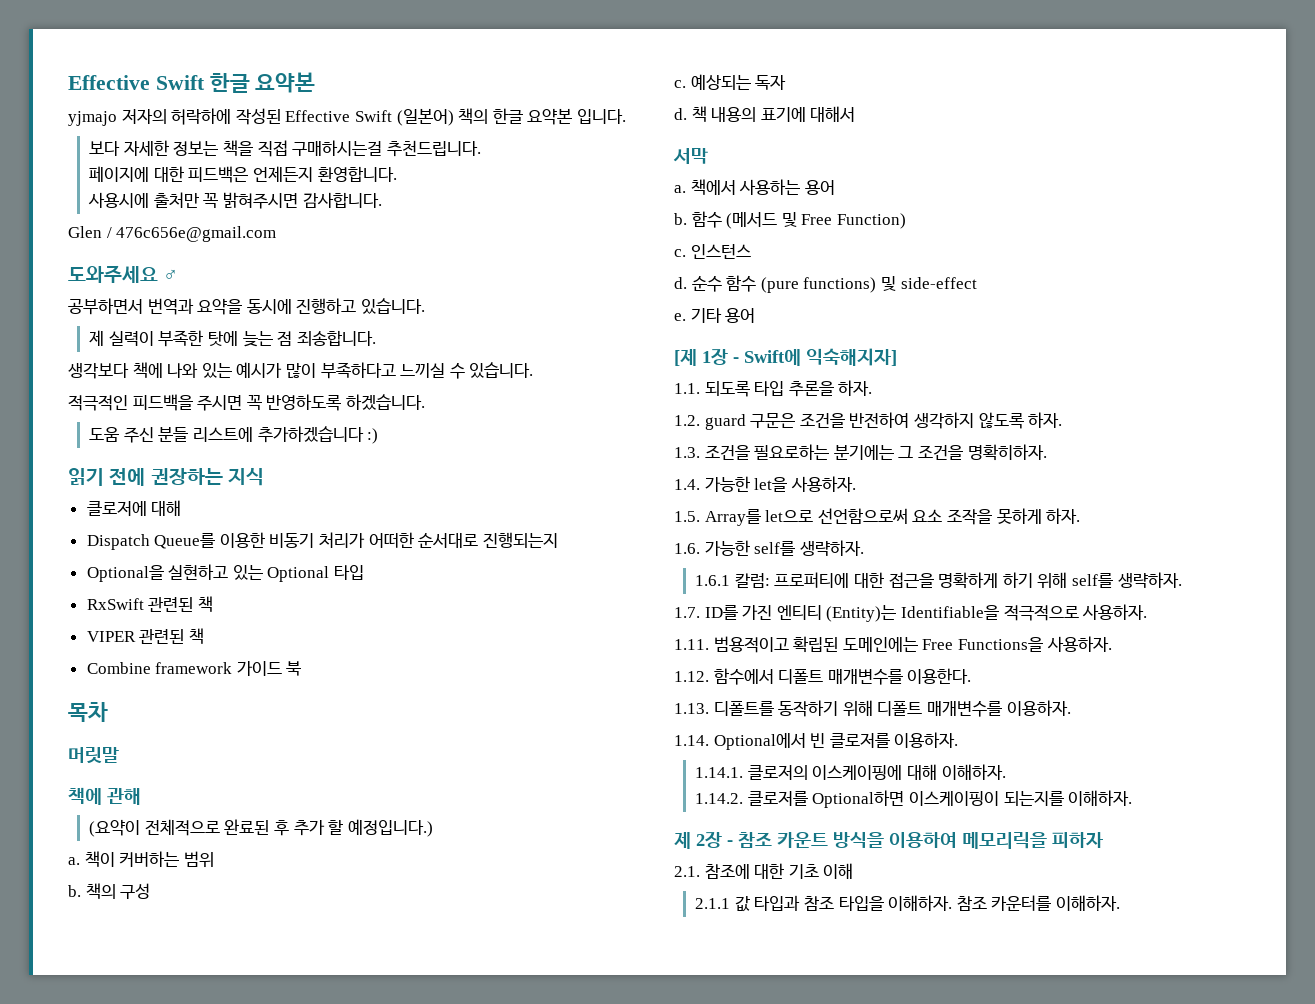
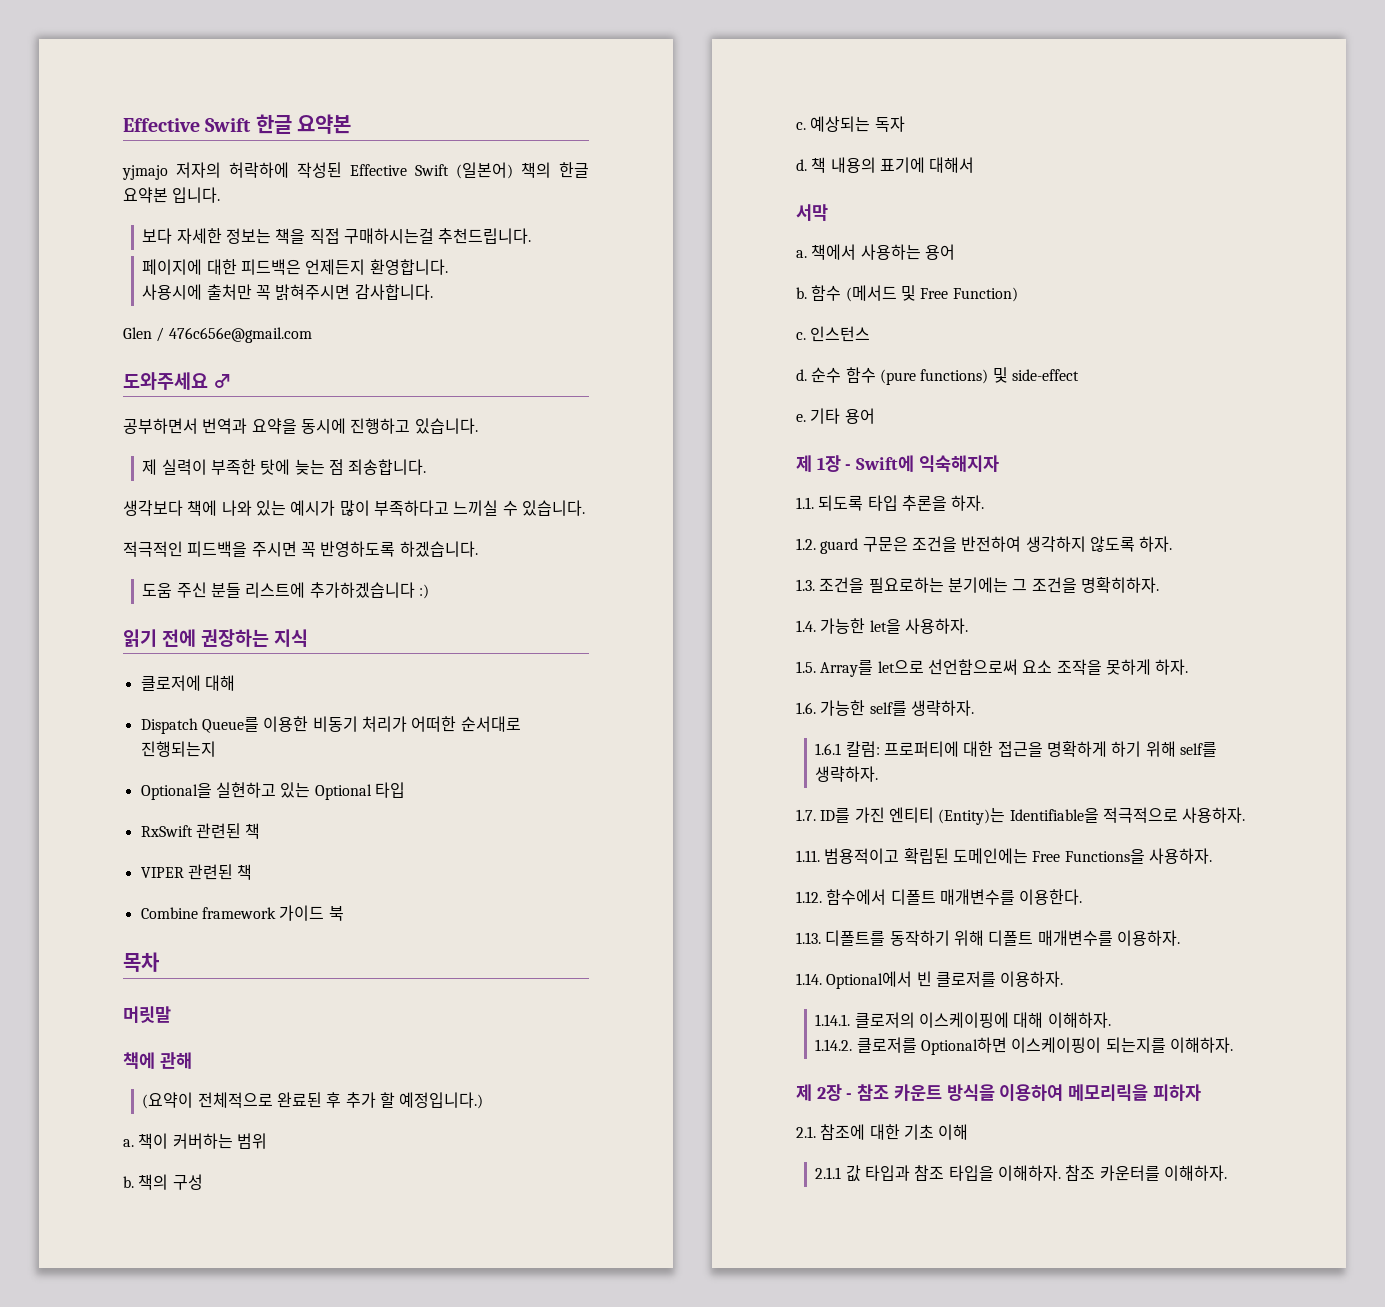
[674,349,697,366] [제 -> [796,455,812,472] 제
[806,348,897,366] 익숙해지자] -> [918,455,999,472] 익숙해지자

